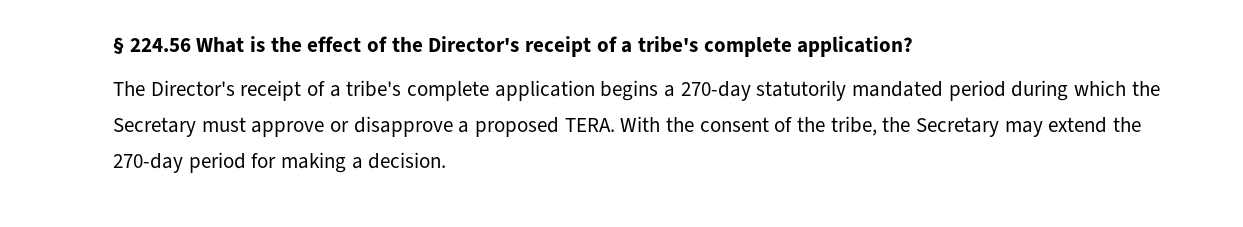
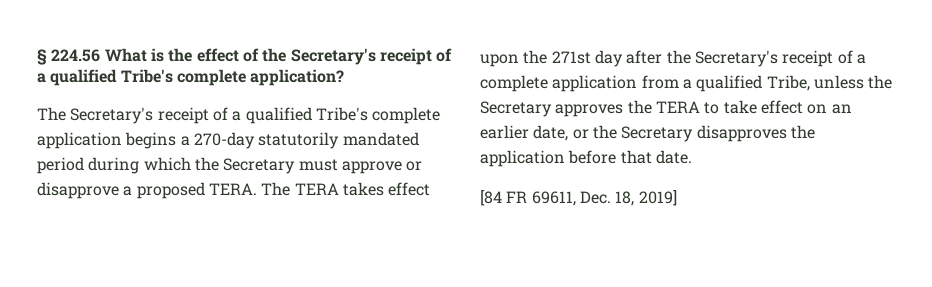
[428,36,699,57] Director's receipt of a tribe's -> [290,48,453,65] [37,69,173,86] Secretary's receipt of a qualified Tribe's
[150,80,402,101] Director's receipt of a tribe's -> [70,107,368,124] Secretary's receipt of a qualified Tribe's
[620,116,1142,137] [113,152,447,173] With the consent of the tribe, the Secretary may extend the 270-day period for making a decision. -> [261,182,431,196] [480,50,866,67] [480,75,893,92] [480,100,852,117] [480,125,815,142] [480,150,692,167] [480,190,677,206] The TERA takes effect upon the 271st day after the Secretary's receipt of a complete application from a qualified Tribe, unless the Secretary approves the TERA to take effect on an earlier date, or the Secretary disapproves the application before that date. // [84 FR 69611, Dec. 18, 2019]

